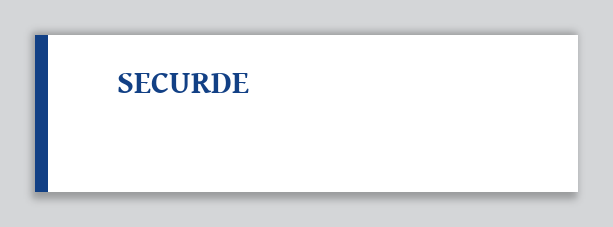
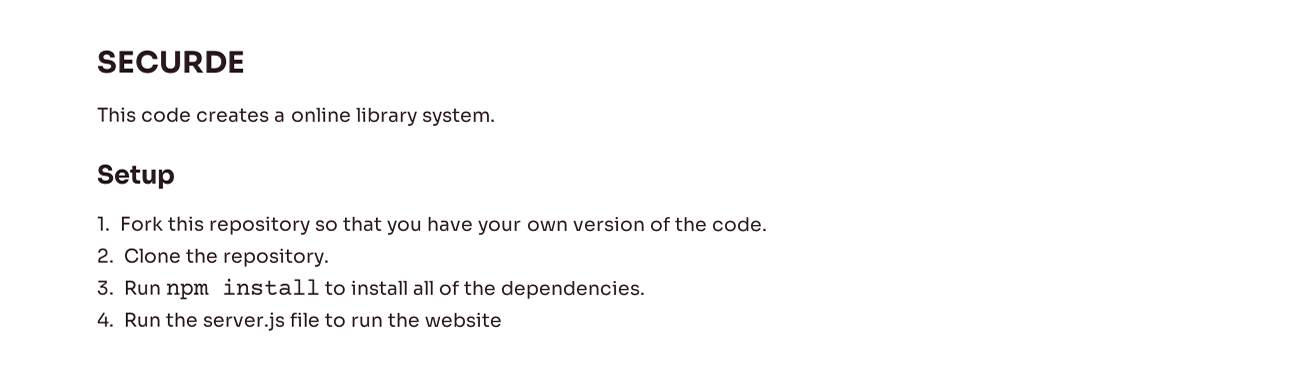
(249, 82) none -> [97,106,496,126] [97,163,176,190] [96,215,768,235] [96,247,329,267] [96,278,646,300] [96,311,503,331] // This code creates a online library system. // Setup // 1. Fork this repository so that you have your own version of the code. // 2. Clone the repository. // 3. Run npm install to install all of the dependencies. // 4. Run the server.js file to run the website

